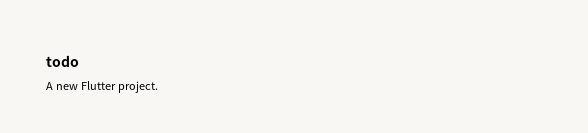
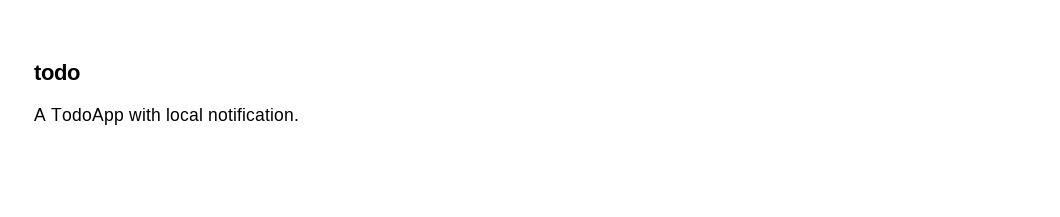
[55,81,158,93] new Flutter project. -> [51,108,299,125] TodoApp with local notification.

